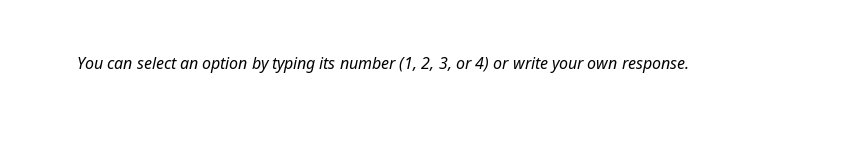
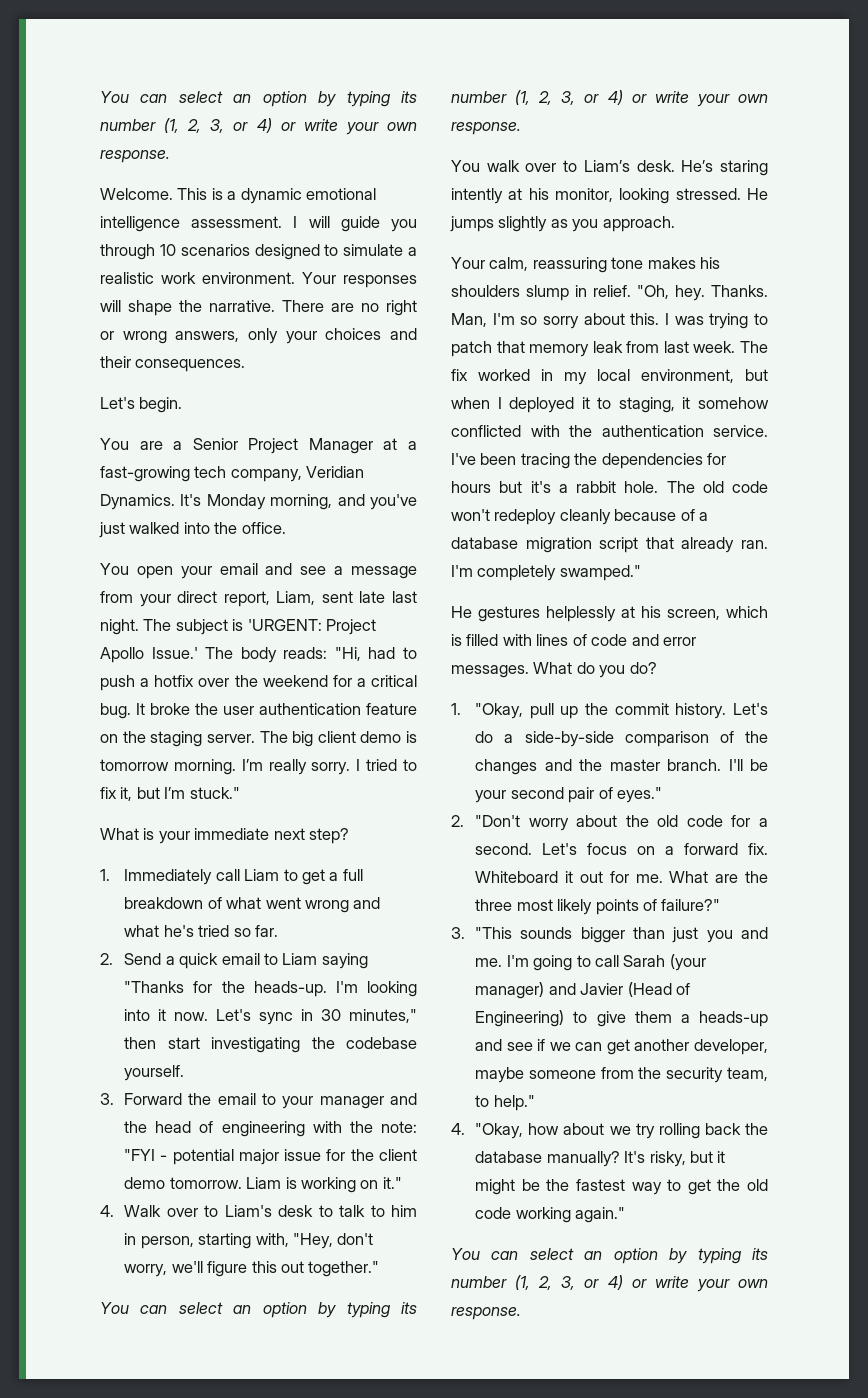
(689, 66) none -> [100,188,377,204] [100,216,418,232] [100,244,417,260] [100,272,417,288] [100,300,417,316] [100,328,417,344] [100,356,246,372] [100,397,183,413] [100,438,417,454] [100,466,365,482] [100,494,417,510] [99,522,286,538] [100,563,417,579] [100,591,417,607] [100,619,377,635] [100,647,417,663] [100,675,417,691] [100,703,417,719] [100,731,417,747] [100,759,417,775] [100,787,240,801] [100,828,350,844] [100,869,363,885] [124,897,381,913] [124,925,278,937] [100,953,368,969] [124,981,418,997] [124,1009,417,1025] [124,1037,418,1053] [124,1065,185,1081] [100,1093,417,1109] [124,1121,417,1137] [124,1149,417,1165] [124,1177,402,1193] [100,1205,418,1217] [124,1233,374,1249] [124,1261,380,1277] [100,1302,417,1318] [451,90,768,107] [451,122,521,135] [451,160,768,176] [451,188,768,204] [450,216,675,232] [451,257,721,273] [451,285,768,301] [451,313,768,329] [451,341,768,357] [451,369,768,385] [451,397,769,413] [451,425,768,437] [451,453,727,469] [451,481,768,493] [451,509,709,525] [451,537,768,553] [451,565,641,581] [451,606,768,622] [451,634,697,646] [451,662,657,678] [451,703,768,719] [475,731,769,747] [475,759,768,775] [475,787,662,803] [451,815,769,831] [475,843,768,855] [475,871,768,883] [475,899,721,915] [451,927,768,943] [475,954,706,971] [475,982,690,999] [475,1010,768,1027] [475,1039,768,1055] [475,1067,769,1083] [475,1095,535,1111] [451,1123,768,1139] [475,1151,726,1167] [475,1179,769,1195] [475,1207,626,1223] [451,1248,768,1264] [451,1275,768,1292] [451,1307,521,1320] // Welcome. This is a dynamic emotional intelligence assessment. I will guide you through 10 scenarios designed to simulate a realistic work environment. Your responses will shape the narrative. There are no right or wrong answers, only your choices and their consequences. // Let's begin. // You are a Senior Project Manager at a fast-growing tech company, Veridian Dynamics. It's Monday morning, and you've just walked into the office. // You open your email and see a message from your direct report, Liam, sent late last night. The subject is 'URGENT: Project Apollo Issue.' The body reads: "Hi, had to push a hotfix over the weekend for a critical bug. It broke the user authentication feature on the staging server. The big client demo is tomorrow morning. I’m really sorry. I tried to fix it, but I’m stuck." // What is your immediate next step? // 1. Immediately call Liam to get a full breakdown of what went wrong and what he's tried so far. // 2. Send a quick email to Liam saying "Thanks for the heads-up. I'm looking into it now. Let's sync in 30 minutes," then start investigating the codebase yourself. // 3. Forward the email to your manager and the head of engineering with the note: "FYI - potential major issue for the client demo tomorrow. Liam is working on it." // 4. Walk over to Liam's desk to talk to him in person, starting with, "Hey, don't worry, we'll figure this out together." // You can select an option by typing its number (1, 2, 3, or 4) or write your own response. // You walk over to Liam’s desk. He’s staring intently at his monitor, looking stressed. He jumps slightly as you approach. // Your calm, reassuring tone makes his shoulders slump in relief. "Oh, hey. Thanks. Man, I'm so sorry about this. I was trying to patch that memory leak from last week. The fix worked in my local environment, but when I deployed it to staging, it somehow conflicted with the authentication service. I've been tracing the dependencies for hours but it's a rabbit hole. The old code won't redeploy cleanly because of a database migration script that already ran. I'm completely swamped." // He gestures helplessly at his screen, which is filled with lines of code and error messages. What do you do? // 1. "Okay, pull up the commit history. Let's do a side-by-side comparison of the changes and the master branch. I'll be your second pair of eyes." // 2. "Don't worry about the old code for a second. Let's focus on a forward fix. Whiteboard it out for me. What are the three most likely points of failure?" // 3. "This sounds bigger than just you and me. I'm going to call Sarah (your manager) and Javier (Head of Engineering) to give them a heads-up and see if we can get another developer, maybe someone from the security team, to help." // 4. "Okay, how about we try rolling back the database manually? It's risky, but it might be the fastest way to get the old code working again." // You can select an option by typing its number (1, 2, 3, or 4) or write your own response.

